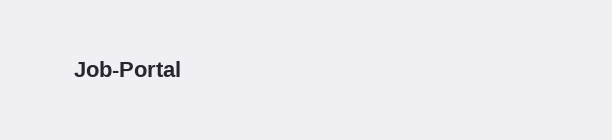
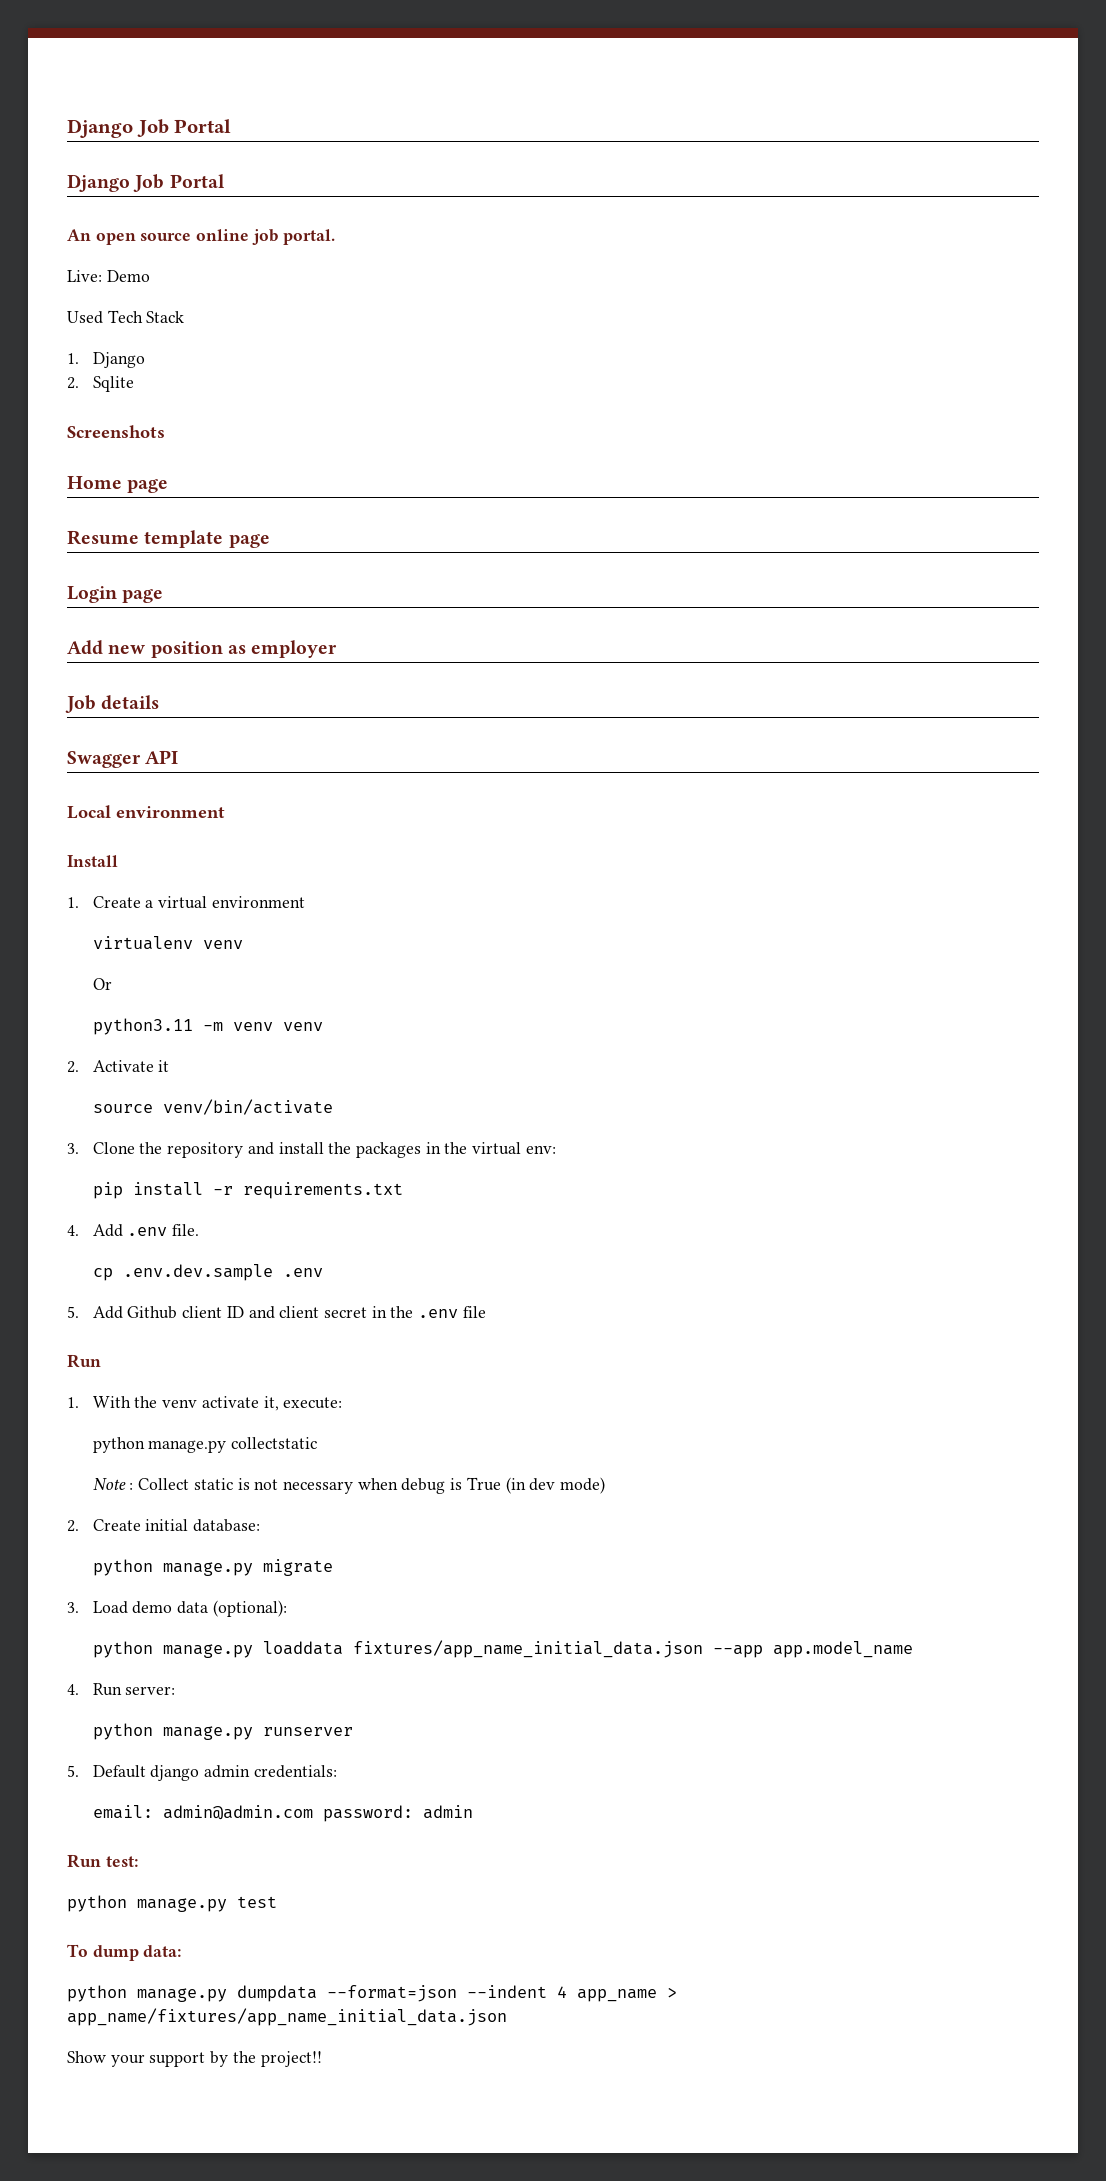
[74,61,181,77] Job-Portal -> [67,119,232,138] [67,174,225,192] [67,229,335,245] [67,270,150,282] [67,310,185,324] [67,352,145,368] [67,376,134,392] [67,425,165,438] [67,476,169,493] [67,530,270,548] [67,586,164,603] [67,640,338,658] [65,695,160,713] [67,750,179,768] [67,805,225,819] [67,855,118,867] [67,896,305,909] [92,936,243,950] [92,978,112,990] [92,1018,323,1035] [67,1060,170,1073] [92,1099,333,1115] [67,1142,556,1158] [92,1182,403,1199] [67,1224,200,1237] [92,1264,323,1281] [67,1306,486,1319] [67,1354,101,1368] [67,1396,343,1411] [92,1437,318,1453] [92,1477,606,1494] [67,1519,261,1532] [92,1559,333,1576] [67,1600,287,1617] [92,1640,913,1658] [67,1683,176,1696] [92,1723,353,1740] [67,1765,337,1781] [92,1805,473,1822] [67,1854,138,1868] [67,1895,277,1912] [67,1944,182,1961] [67,1985,677,2002] [67,2008,507,2026] [67,2051,322,2067] Django Job Portal // Django Job Portal // An open source online job portal. // Live: Demo // Used Tech Stack // 1. Django // 2. Sqlite // Screenshots // Home page // Resume template page // Login page // Add new position as employer // Job details // Swagger API // Local environment // Install // 1. Create a virtual environment // virtualenv venv // Or // python3.11 -m venv venv // 2. Activate it // source venv/bin/activate // 3. Clone the repository and install the packages in the virtual env: // pip install -r requirements.txt // 4. Add .env file. // cp .env.dev.sample .env // 5. Add Github client ID and client secret in the .env file // Run // 1. With the venv activate it, execute: // python manage.py collectstatic // Note : Collect static is not necessary when debug is True (in dev mode) // 2. Create initial database: // python manage.py migrate // 3. Load demo data (optional): // python manage.py loaddata fixtures/app_name_initial_data.json --app app.model_name // 4. Run server: // python manage.py runserver // 5. Default django admin credentials: // email: admin@admin.com password: admin // Run test: // python manage.py test // To dump data: // python manage.py dumpdata --format=json --indent 4 app_name > app_name/fixtures/app_name_initial_data.json // Show your support by the project!!

